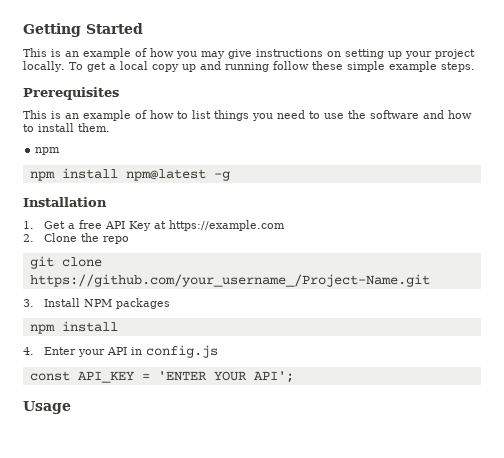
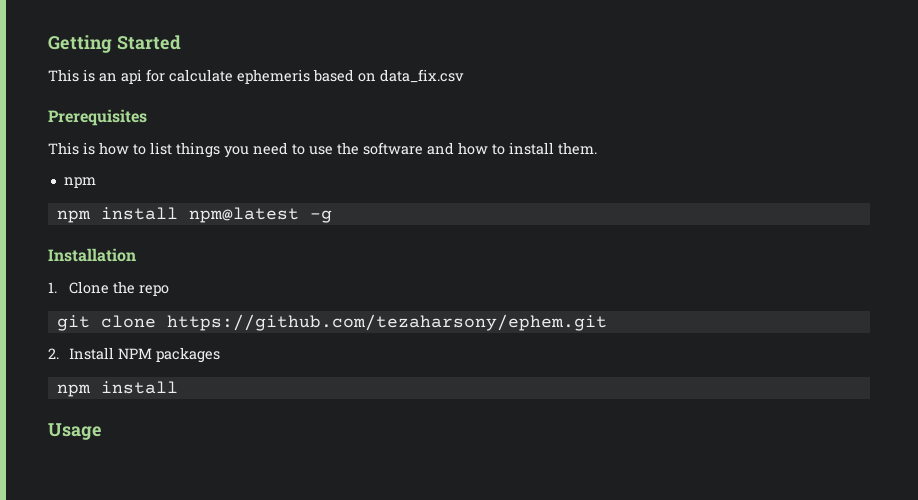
[83,48,475,59] [23,61,475,72] example of how you may give instructions on setting up your project locally. To get a local copy up and running follow these simple example steps. -> [121,69,464,84] api for calculate ephemeris based on data_fix.csv
[65,110,147,121] an example of -> (95, 148) none
[44,220,286,231] [23,234,34,242] Get a free API Key at https://example.com // 2. -> (57, 287) none
[29,274,430,287] [23,299,34,307] https://github.com/your_username_/Project-Name.git // 3. -> [166,314,607,331] [48,348,59,359] https://github.com/tezaharsony/ephem.git // 2.
[23,345,219,358] [29,371,294,383] // 4. Enter your API in config.js // const API_KEY = 'ENTER YOUR API'; -> (178, 387) none

